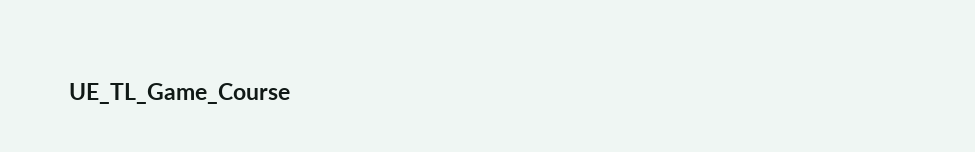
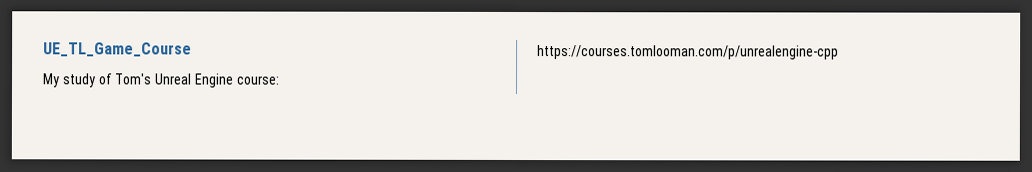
(290, 93) none -> [42,73,280,88] [537,45,839,60] // My study of Tom's Unreal Engine course: https://courses.tomlooman.com/p/unrealengine-cpp

